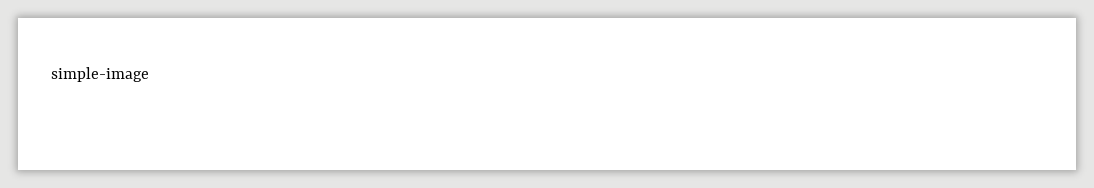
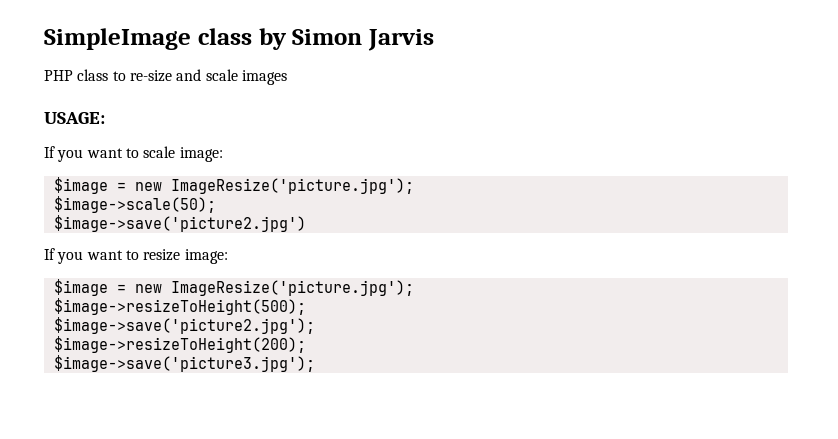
[51,67,149,82] simple-image -> [44,28,434,51] [44,69,287,85] [44,112,105,124] [44,146,223,162] [53,177,414,194] [53,196,216,213] [53,215,306,232] [44,248,228,264] [53,279,414,296] [53,298,306,315] [53,317,315,334] [53,336,306,353] [53,355,315,372] SimpleImage class by Simon Jarvis // PHP class to re-size and scale images // USAGE: // If you want to scale image: // $image = new ImageResize('picture.jpg'); // $image->scale(50); // $image->save('picture2.jpg') // If you want to resize image: // $image = new ImageResize('picture.jpg'); // $image->resizeToHeight(500); // $image->save('picture2.jpg'); // $image->resizeToHeight(200); // $image->save('picture3.jpg');

